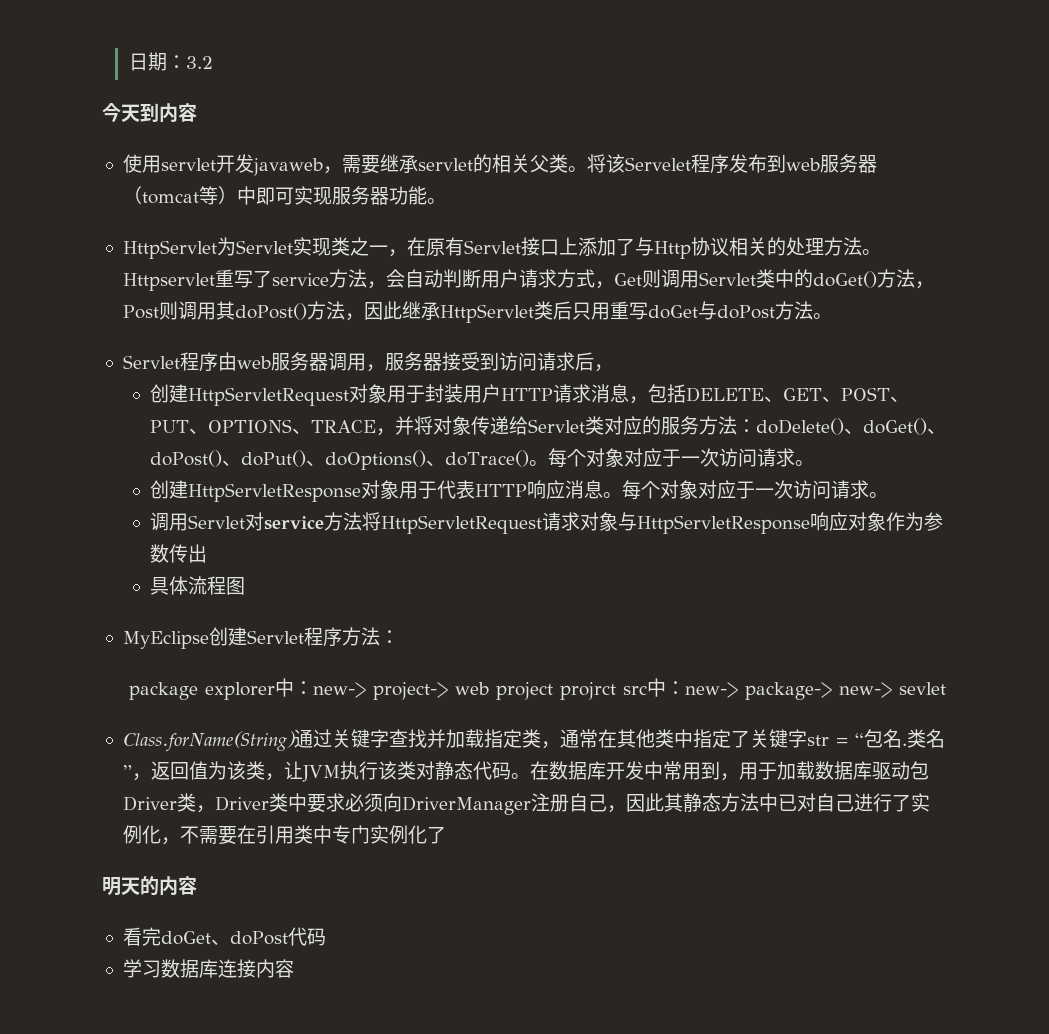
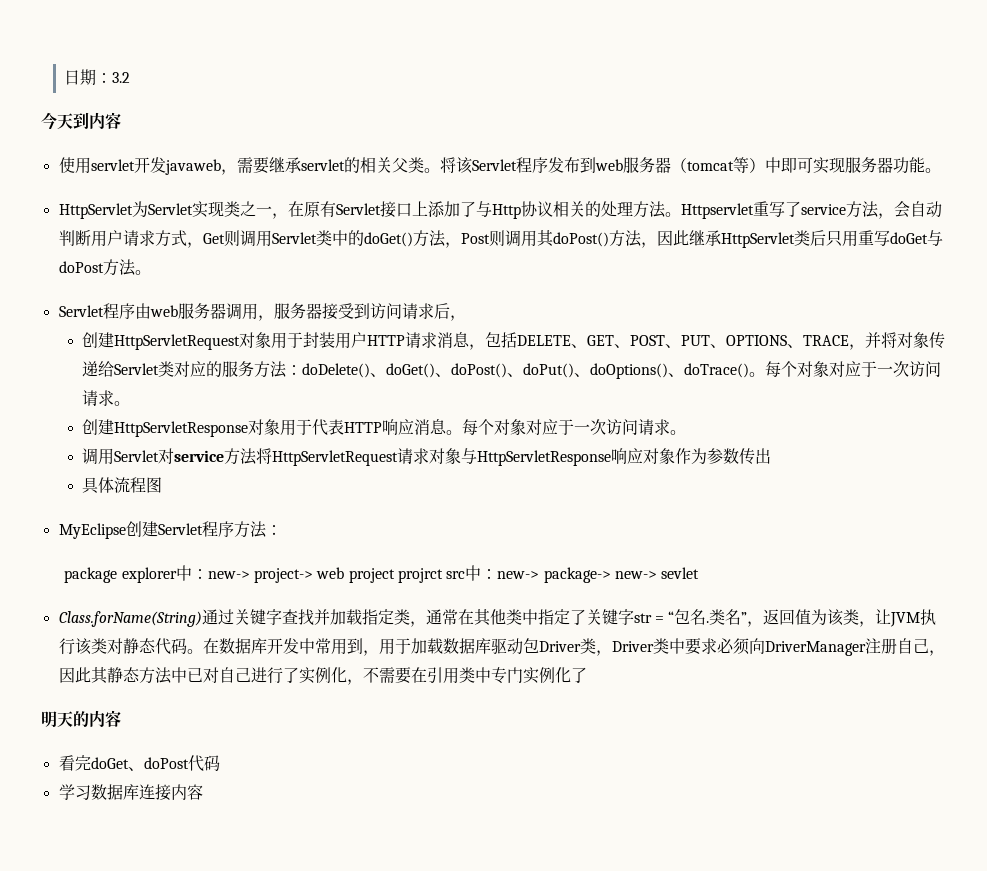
[624,157,691,171] Servelet -> [471,159,517,171] Servlet

